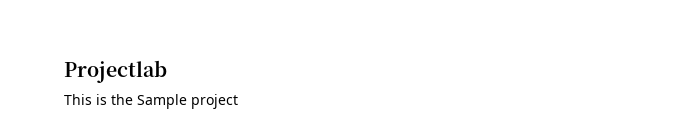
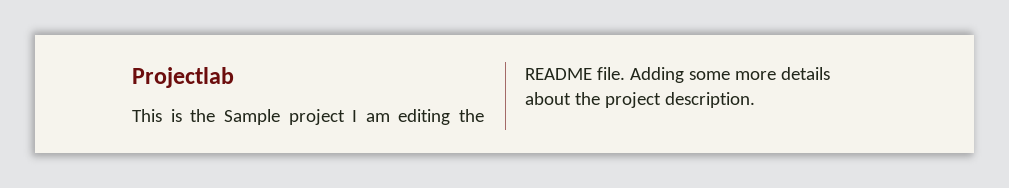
(238, 101) none -> [352,109,484,125] [525,67,830,83] [525,92,755,108] I am editing the README file. Adding some more details about the project description.

